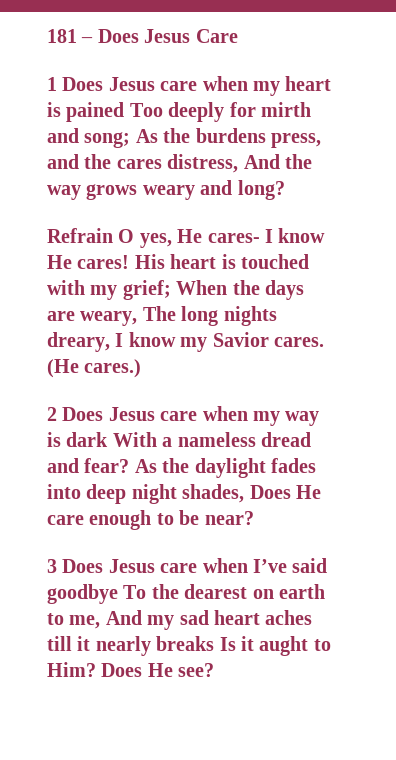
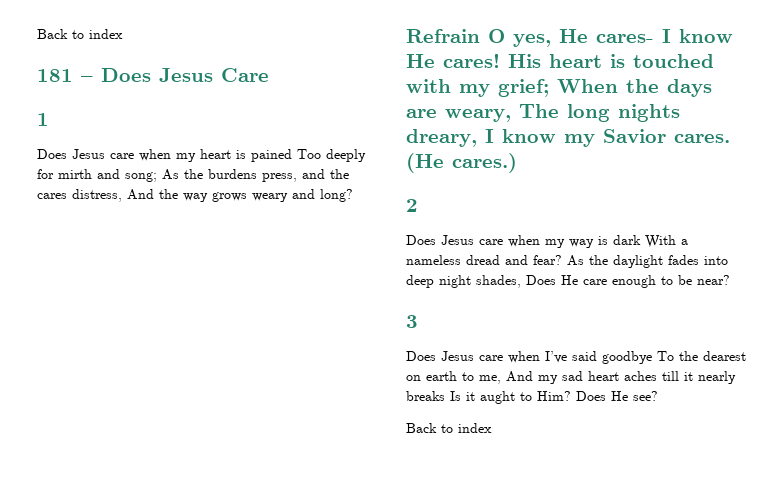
(47, 36) none -> [37,29,123,39] Back to index //
(57, 84) none -> (49, 119) //
(57, 414) none -> (418, 205) //
(57, 566) none -> (418, 321) //
(215, 670) none -> [406,423,492,433] // Back to index

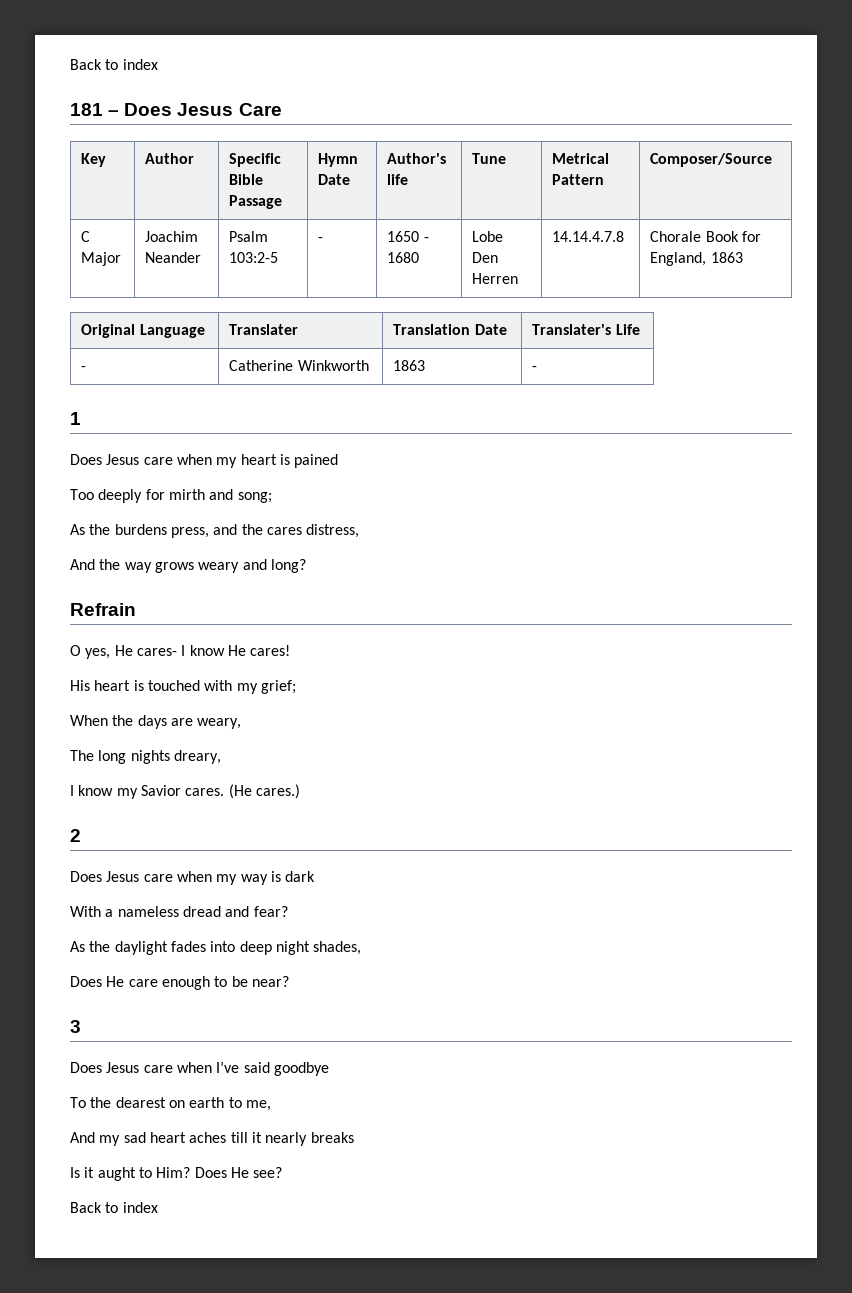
(269, 75) none -> [81,153,107,167] [145,153,195,164] [229,153,282,167] [229,174,264,185] [229,195,283,209] [318,153,359,167] [318,174,351,185] [387,153,447,164] [387,174,409,185] [472,153,507,164] [552,153,610,164] [552,174,605,185] [650,153,773,167] [81,231,91,242] [81,252,122,266] [145,231,199,242] [145,252,202,263] [229,231,269,242] [229,252,279,263] [318,237,324,242] [387,231,429,242] [387,252,420,263] [472,231,504,242] [472,252,499,263] [472,273,519,284] [552,231,625,242] [650,231,762,242] [650,252,743,266] [81,324,205,338] [229,324,299,335] [393,324,507,335] [532,324,640,335] [81,366,87,371] [229,360,369,371] [393,360,426,371] [532,366,538,371] // Key | Author | Specific Bible Passage | Hymn Date | Author's life | Tune | Metrical Pattern | Composer/Source // C Major | Joachim Neander | Psalm 103:2-5 | - | 1650 - 1680 | Lobe Den Herren | 14.14.4.7.8 | Chorale Book for England, 1863 // Original Language | Translater | Translation Date | Translater's Life // - | Catherine Winkworth | 1863 | -
(292, 155) none -> (339, 461) //
(157, 177) none -> (272, 497) //
(122, 195) none -> (360, 531) //
(480, 36) none -> (136, 609) //
(500, 60) none -> (291, 650) //
(549, 88) none -> (296, 687) //
(511, 115) none -> (242, 723) //
(477, 138) none -> (221, 757) //
(641, 240) none -> (316, 876) //
(562, 260) none -> (288, 911) //
(521, 281) none -> (362, 948) //
(652, 357) none -> (329, 1069) //
(501, 379) none -> (271, 1105) //
(445, 396) none -> (354, 1137) //

